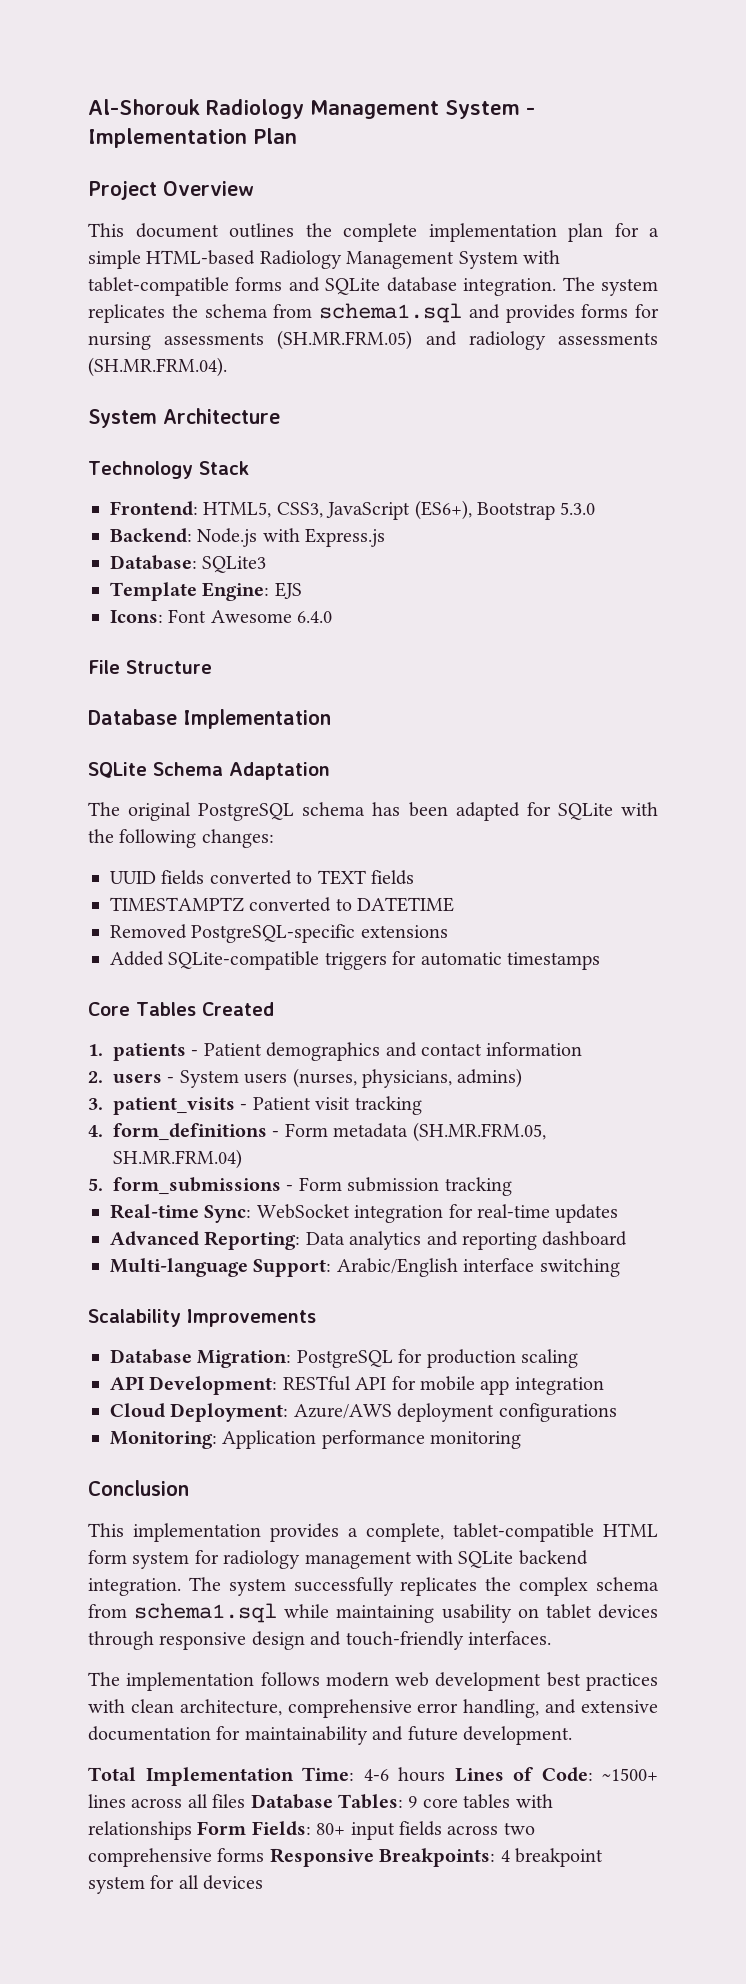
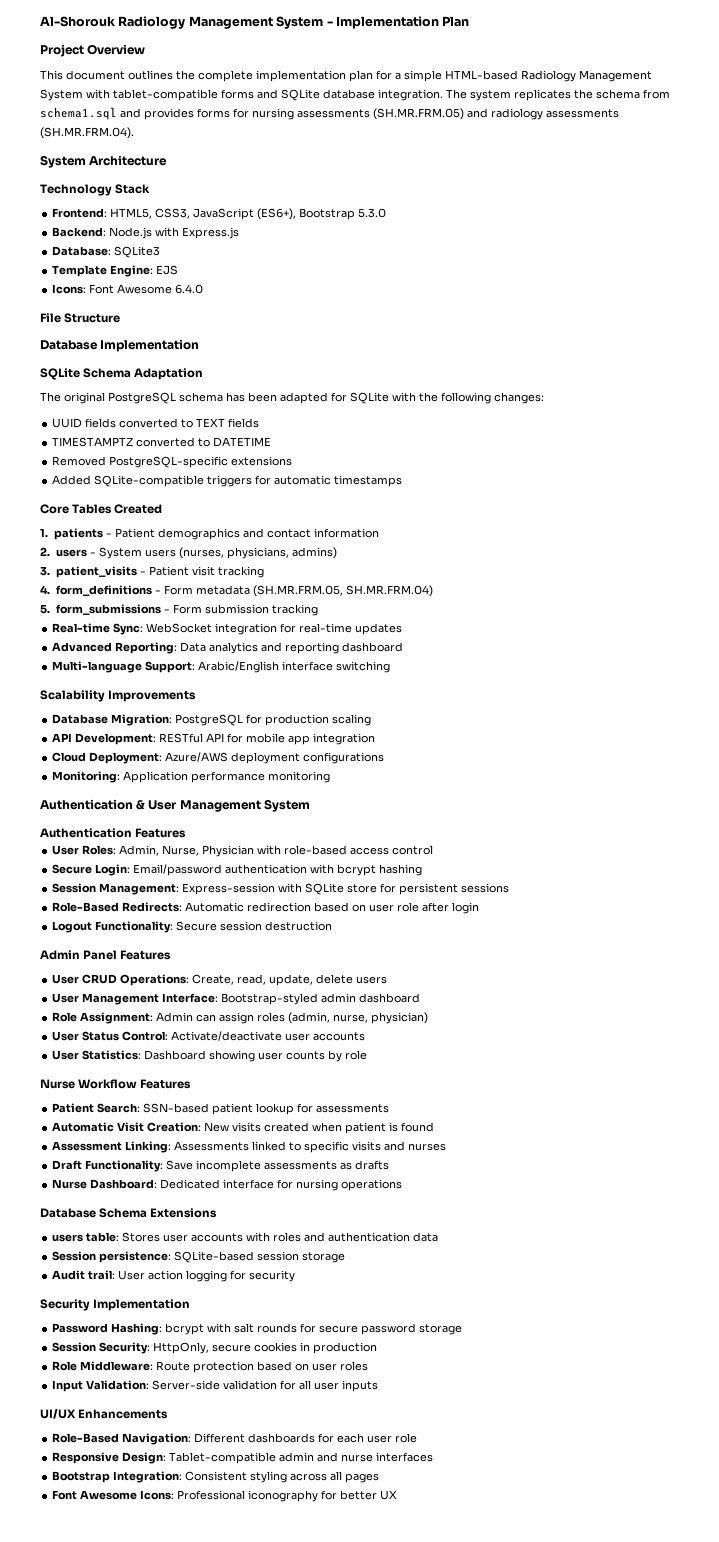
[88,1480,189,1496] [88,1523,658,1542] [88,1550,588,1569] [88,1577,659,1596] [88,1603,658,1623] [88,1631,551,1650] [88,1672,658,1691] [88,1699,658,1718] [88,1726,572,1745] [88,1767,658,1786] [88,1794,553,1809] [88,1821,535,1840] [88,1848,603,1867] [88,1875,264,1894] Conclusion // This implementation provides a complete, tablet-compatible HTML form system for radiology management with SQLite backend integration. The system successfully replicates the complex schema from schema1.sql while maintaining usability on tablet devices through responsive design and touch-friendly interfaces. // The implementation follows modern web development best practices with clean architecture, comprehensive error handling, and extensive documentation for maintainability and future development. // Total Implementation Time: 4-6 hours Lines of Code: ~1500+ lines across all files Database Tables: 9 core tables with relationships Form Fields: 80+ input fields across two comprehensive forms Responsive Breakpoints: 4 breakpoint system for all devices -> [40,799,310,812] [40,828,187,838] [52,845,434,857] [52,864,423,876] [52,883,510,895] [52,902,480,914] [52,921,333,933] [40,950,172,960] [52,974,388,986] [52,993,421,1005] [52,1012,429,1024] [52,1031,366,1041] [52,1050,368,1062] [40,1079,192,1089] [52,1103,390,1115] [52,1122,435,1134] [52,1141,447,1153] [52,1160,390,1172] [52,1179,403,1191] [40,1208,218,1218] [52,1232,439,1242] [52,1251,346,1263] [52,1270,296,1282] [40,1299,191,1311] [52,1323,463,1335] [52,1342,378,1354] [52,1361,369,1373] [52,1380,379,1392] [40,1409,169,1419] [52,1433,418,1445] [52,1452,434,1464] [52,1471,380,1483] [52,1490,398,1502] Authentication & User Management System // Authentication Features // User Roles: Admin, Nurse, Physician with role-based access control // Secure Login: Email/password authentication with bcrypt hashing // Session Management: Express-session with SQLite store for persistent sessions // Role-Based Redirects: Automatic redirection based on user role after login // Logout Functionality: Secure session destruction // Admin Panel Features // User CRUD Operations: Create, read, update, delete users // User Management Interface: Bootstrap-styled admin dashboard // Role Assignment: Admin can assign roles (admin, nurse, physician) // User Status Control: Activate/deactivate user accounts // User Statistics: Dashboard showing user counts by role // Nurse Workflow Features // Patient Search: SSN-based patient lookup for assessments // Automatic Visit Creation: New visits created when patient is found // Assessment Linking: Assessments linked to specific visits and nurses // Draft Functionality: Save incomplete assessments as drafts // Nurse Dashboard: Dedicated interface for nursing operations // Database Schema Extensions // users table: Stores user accounts with roles and authentication data // Session persistence: SQLite-based session storage // Audit trail: User action logging for security // Security Implementation // Password Hashing: bcrypt with salt rounds for secure password storage // Session Security: HttpOnly, secure cookies in production // Role Middleware: Route protection based on user roles // Input Validation: Server-side validation for all user inputs // UI/UX Enhancements // Role-Based Navigation: Different dashboards for each user role // Responsive Design: Tablet-compatible admin and nurse interfaces // Bootstrap Integration: Consistent styling across all pages // Font Awesome Icons: Professional iconography for better UX

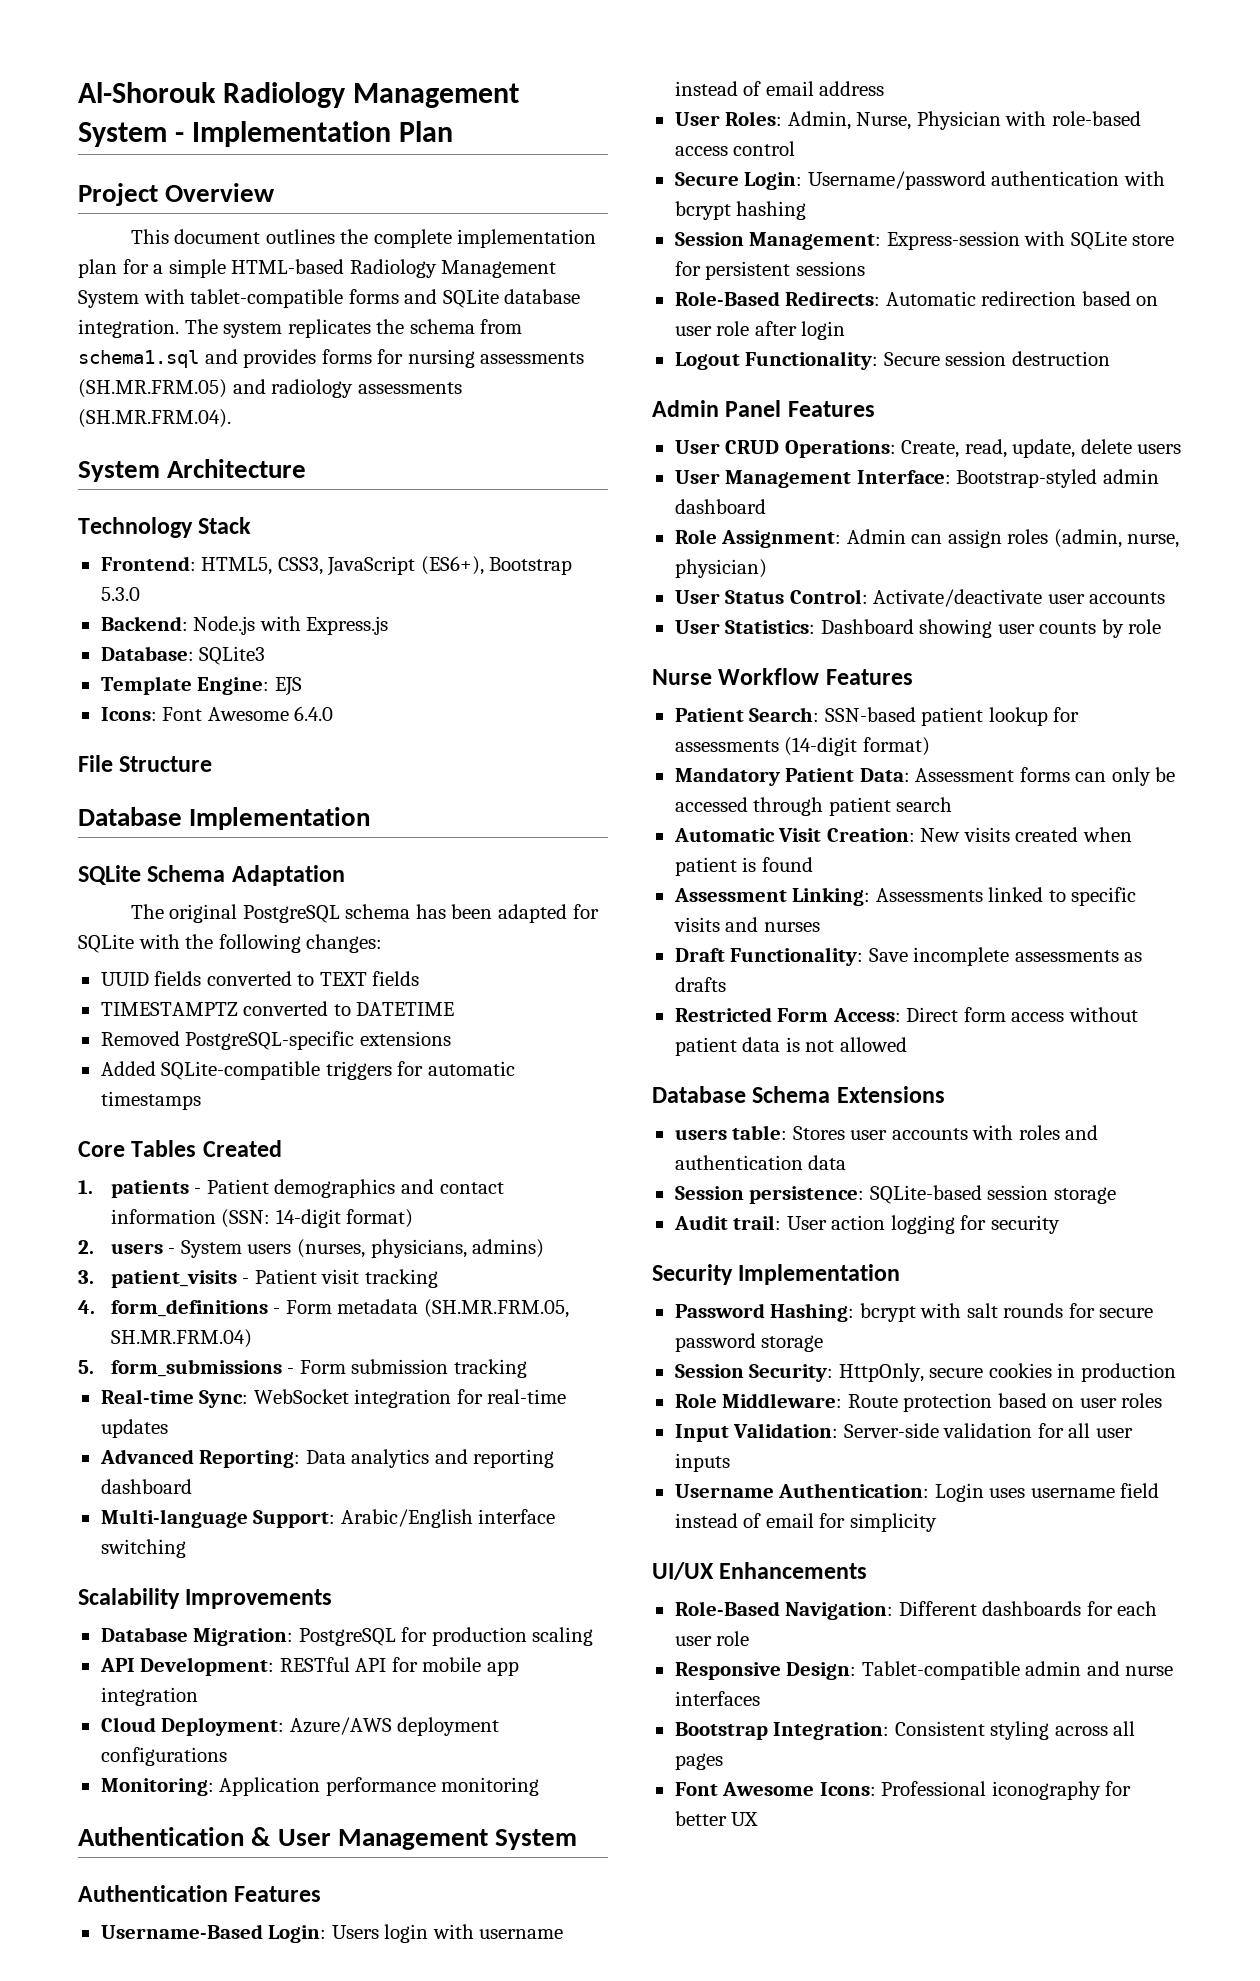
(379, 533) none -> [221,1209,414,1228] (SSN: 14-digit format)
(187, 833) none -> [100,1924,564,1943] [674,81,885,96] // Username-Based Login: Users login with username instead of email address
[133,864,223,876] Email/password -> [807,171,986,190] Username/password
(390, 1108) none -> [784,737,930,756] [674,767,1176,786] [674,797,953,816] (14-digit format) // Mandatory Patient Data: Assessment forms can only be accessed through patient search
[52,1179,403,1191] Nurse Dashboard: Dedicated interface for nursing operations -> [674,1007,1138,1022] [674,1037,907,1056] Restricted Form Access: Direct form access without patient data is not allowed
(379, 1386) none -> [674,1483,1160,1502] [674,1513,937,1532] // Username Authentication: Login uses username field instead of email for simplicity

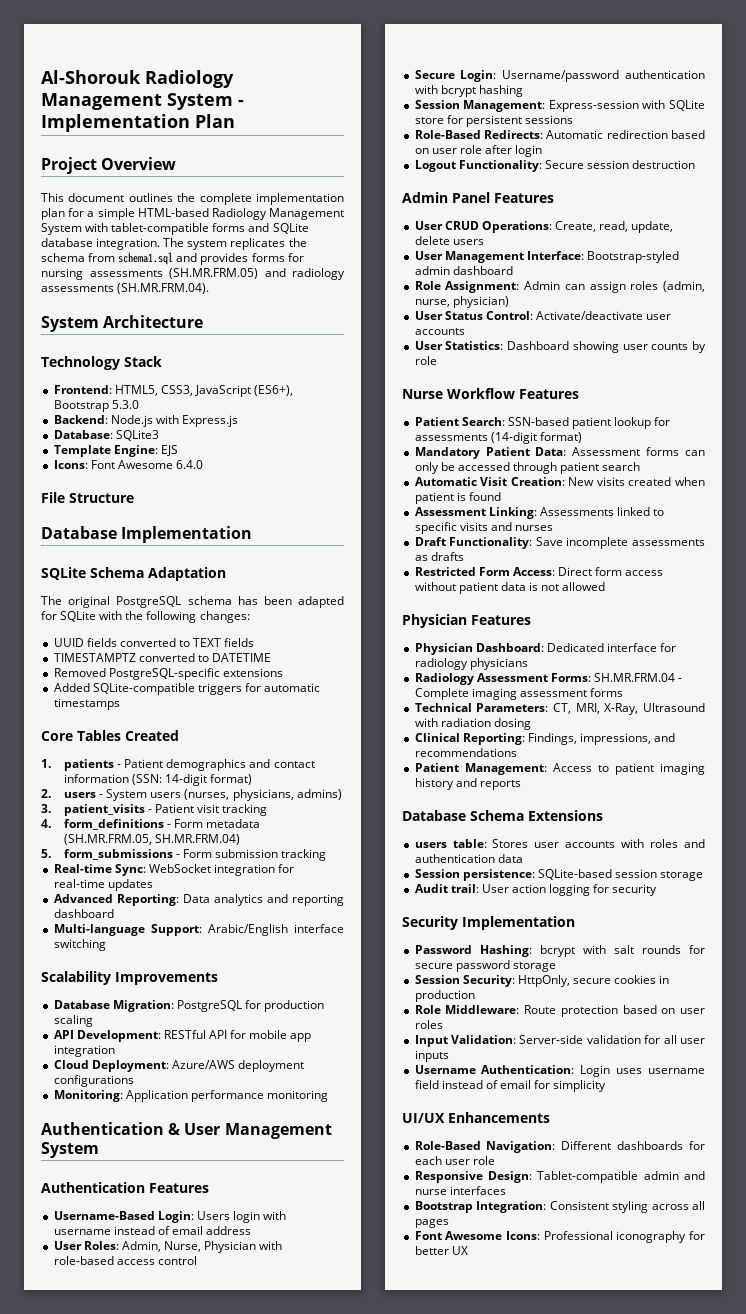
(907, 1044) none -> [402,614,531,628] [414,643,677,655] [414,658,528,670] [414,673,683,685] [414,688,623,700] [414,703,705,715] [414,718,531,730] [414,733,676,745] [414,748,517,757] [414,763,705,775] [414,778,521,790] // Physician Features // Physician Dashboard: Dedicated interface for radiology physicians // Radiology Assessment Forms: SH.MR.FRM.04 - Complete imaging assessment forms // Technical Parameters: CT, MRI, X-Ray, Ultrasound with radiation dosing // Clinical Reporting: Findings, impressions, and recommendations // Patient Management: Access to patient imaging history and reports

